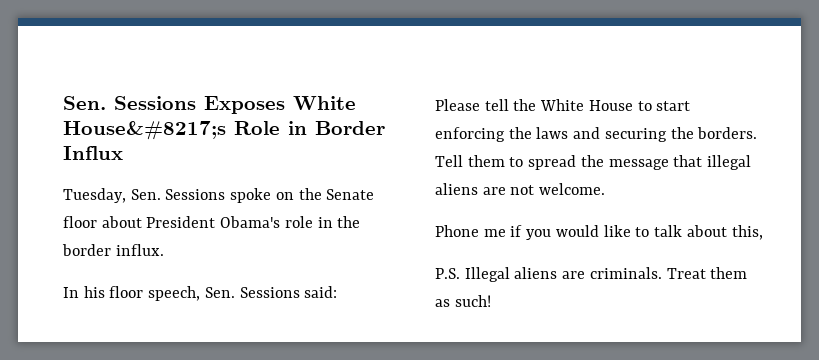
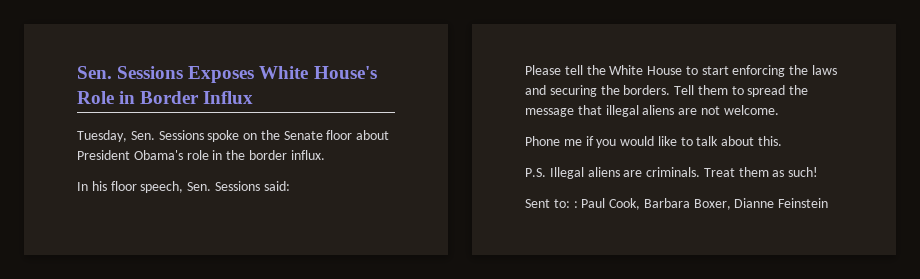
[63,121,226,140] House&#8217;s -> [313,66,377,79] House's
[731,225,763,240] this, -> [758,136,783,146] this.
(491, 301) none -> [525,198,829,210] // Sent to: : Paul Cook, Barbara Boxer, Dianne Feinstein

